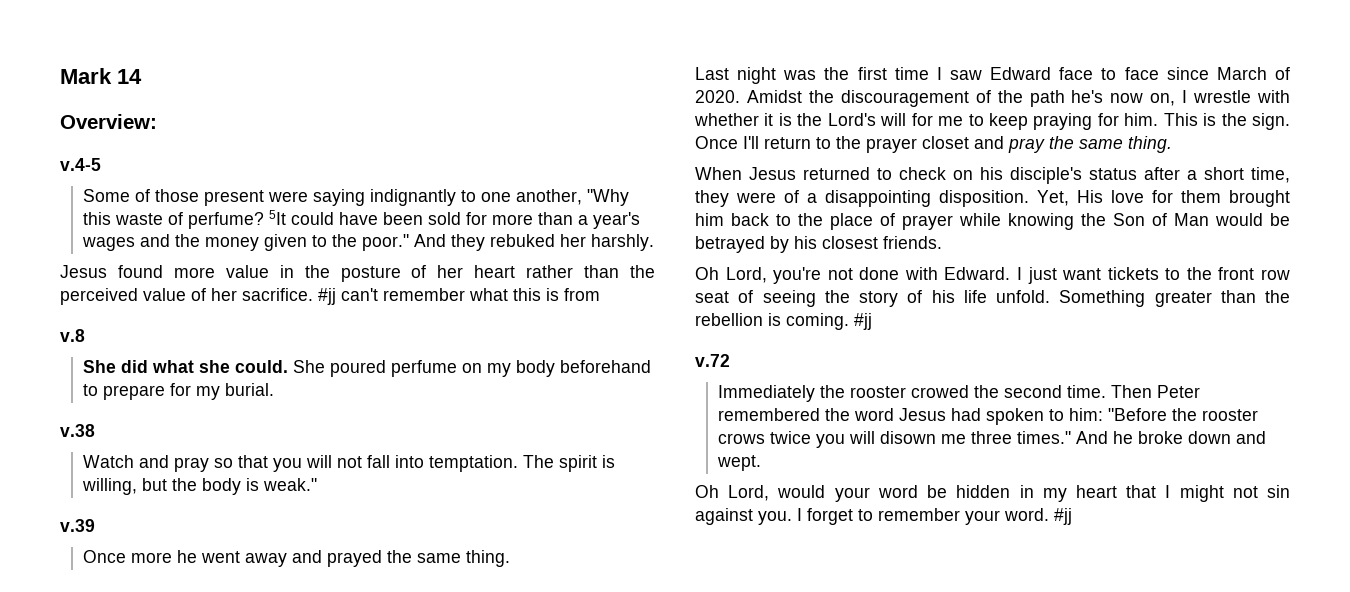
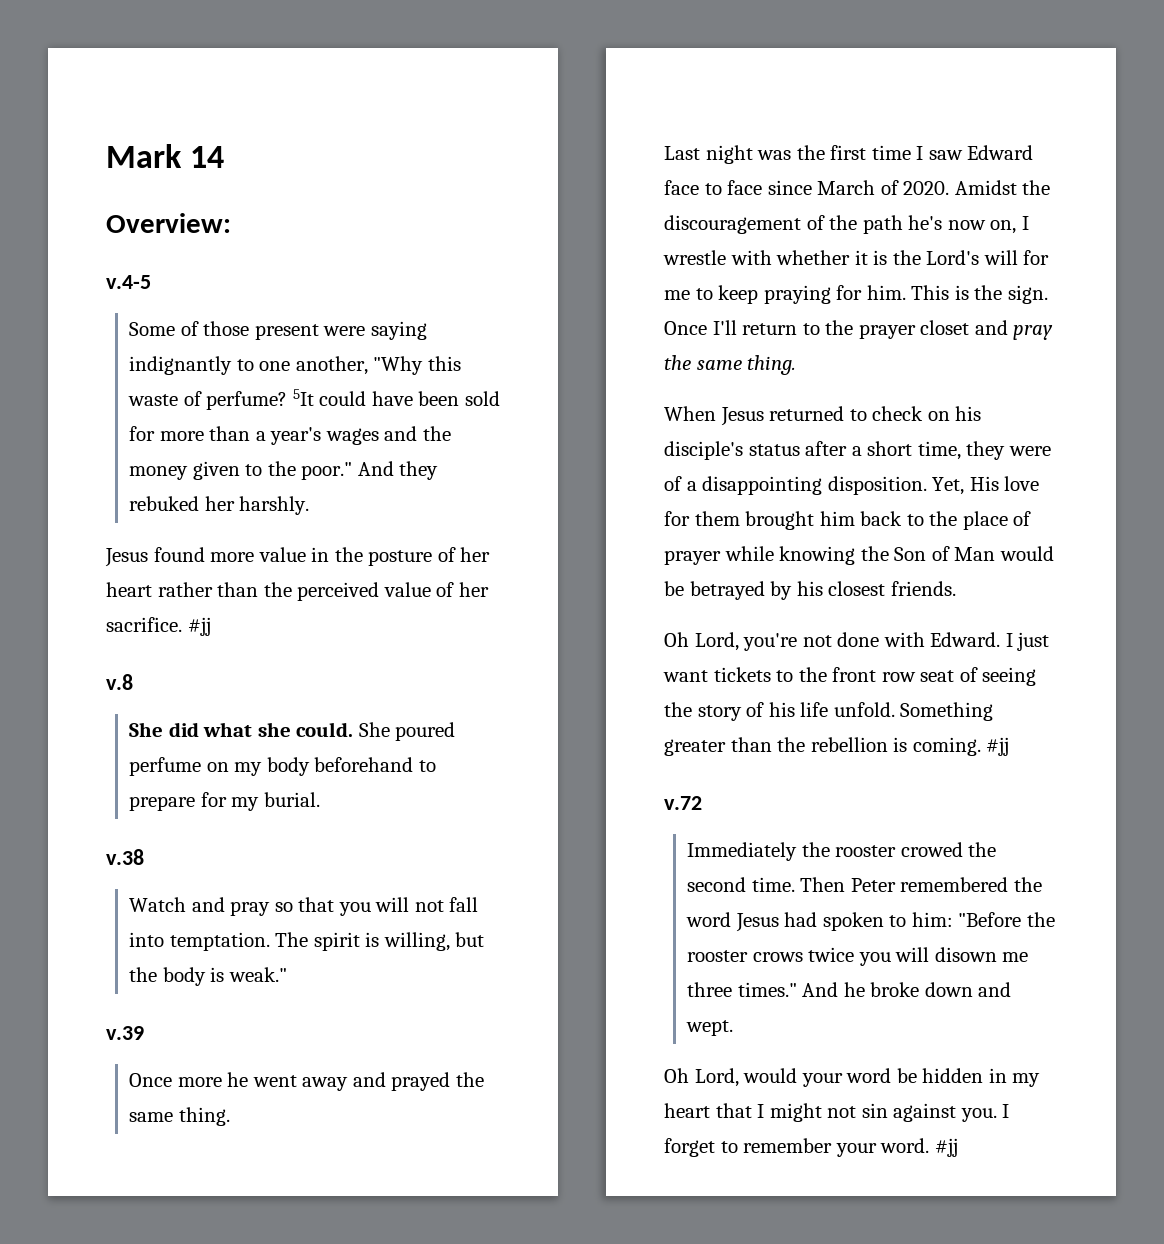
[341,288,600,301] can't remember what this is from -> (211, 626) none

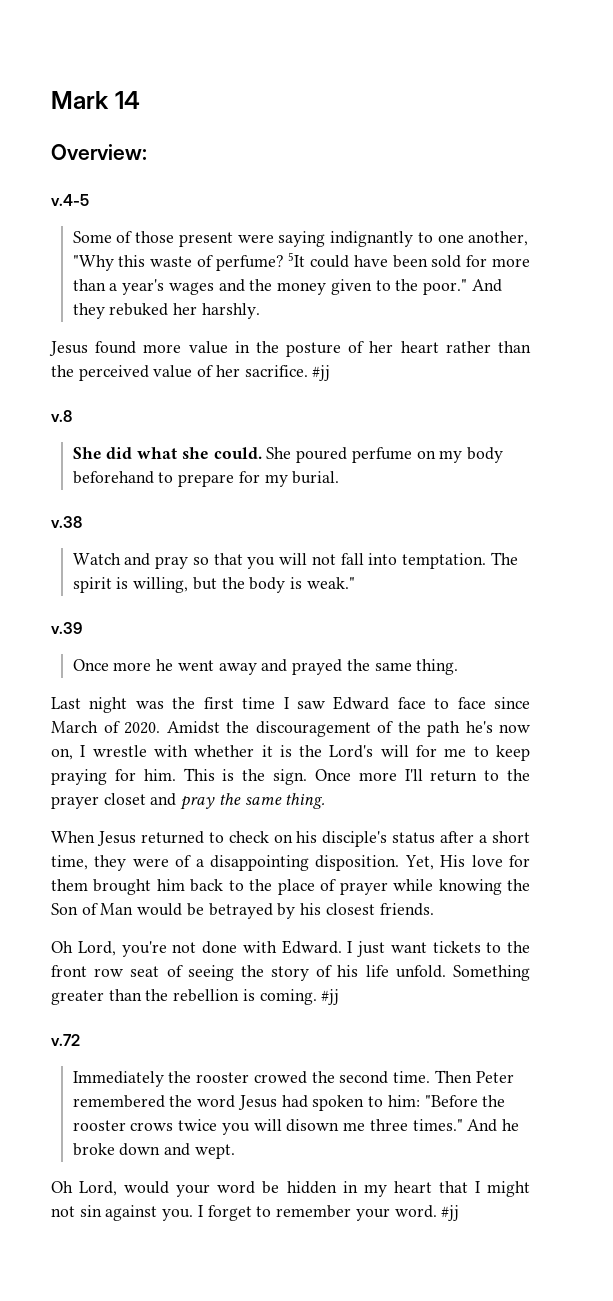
(707, 328) none -> [358,772,397,781] more

